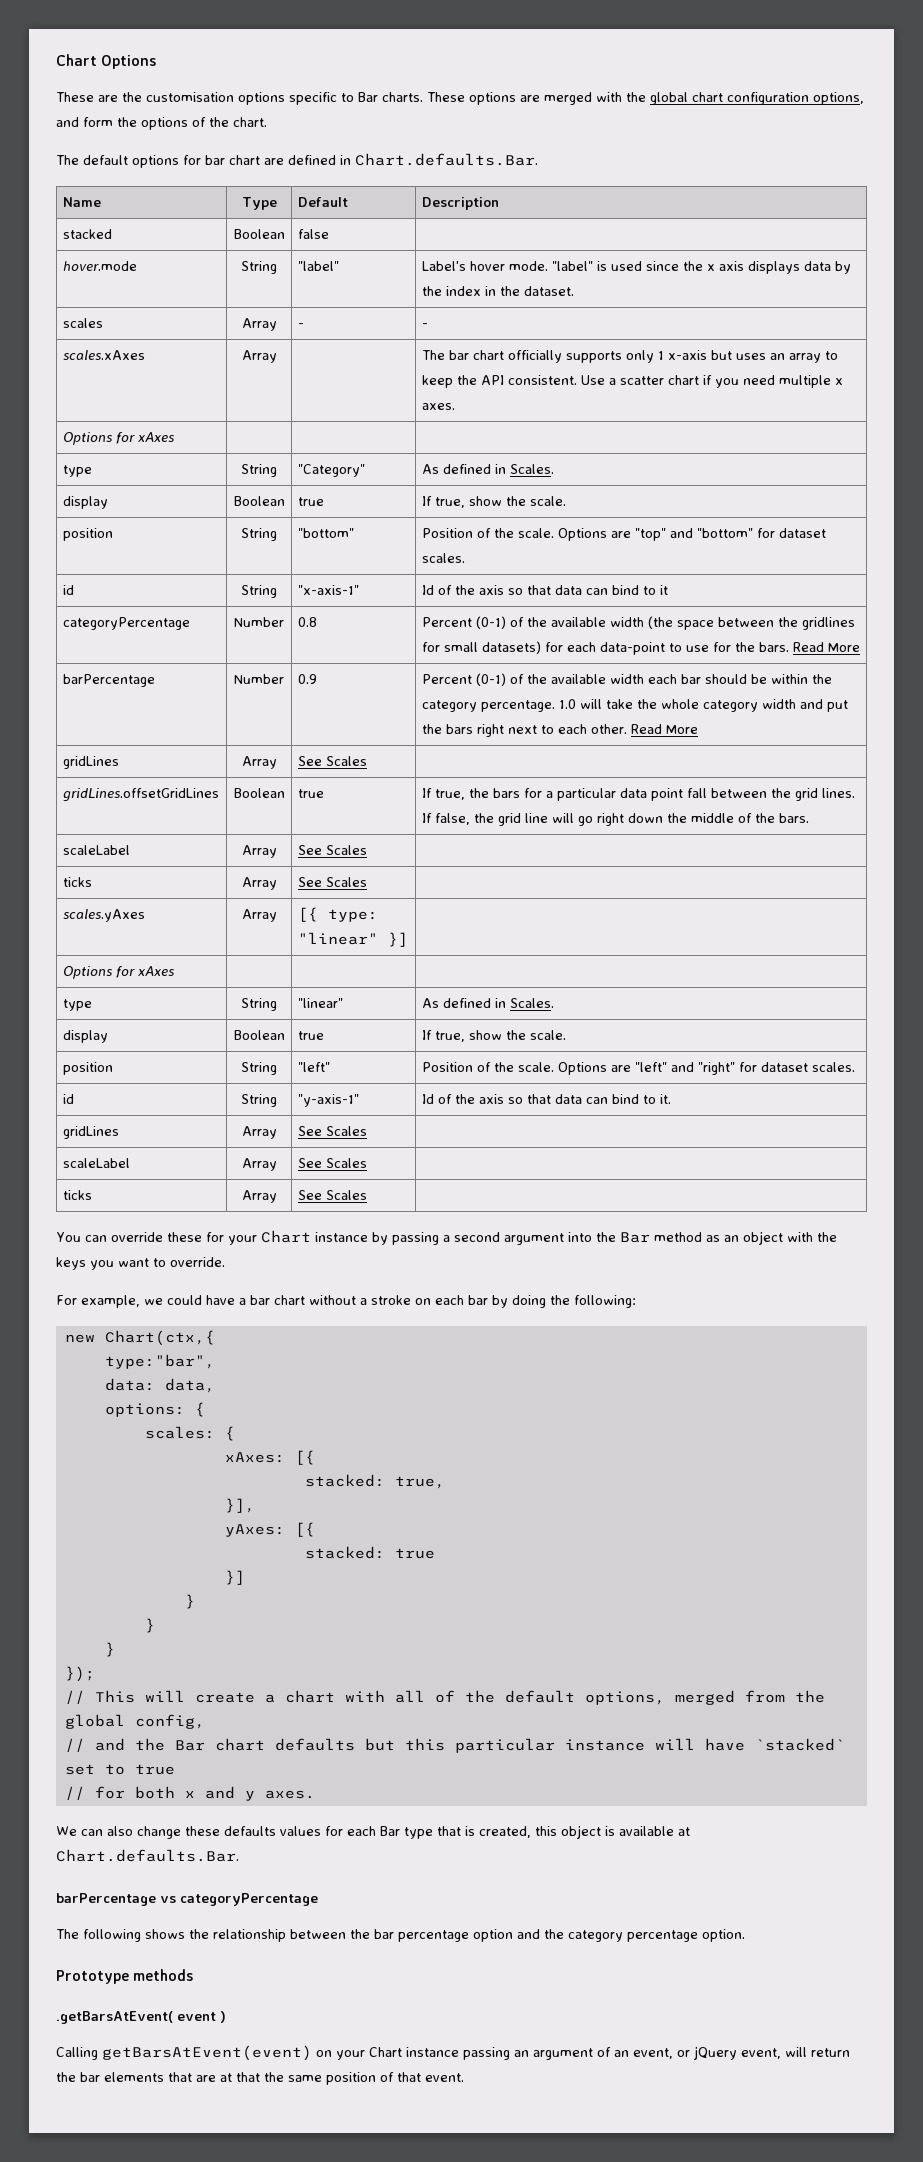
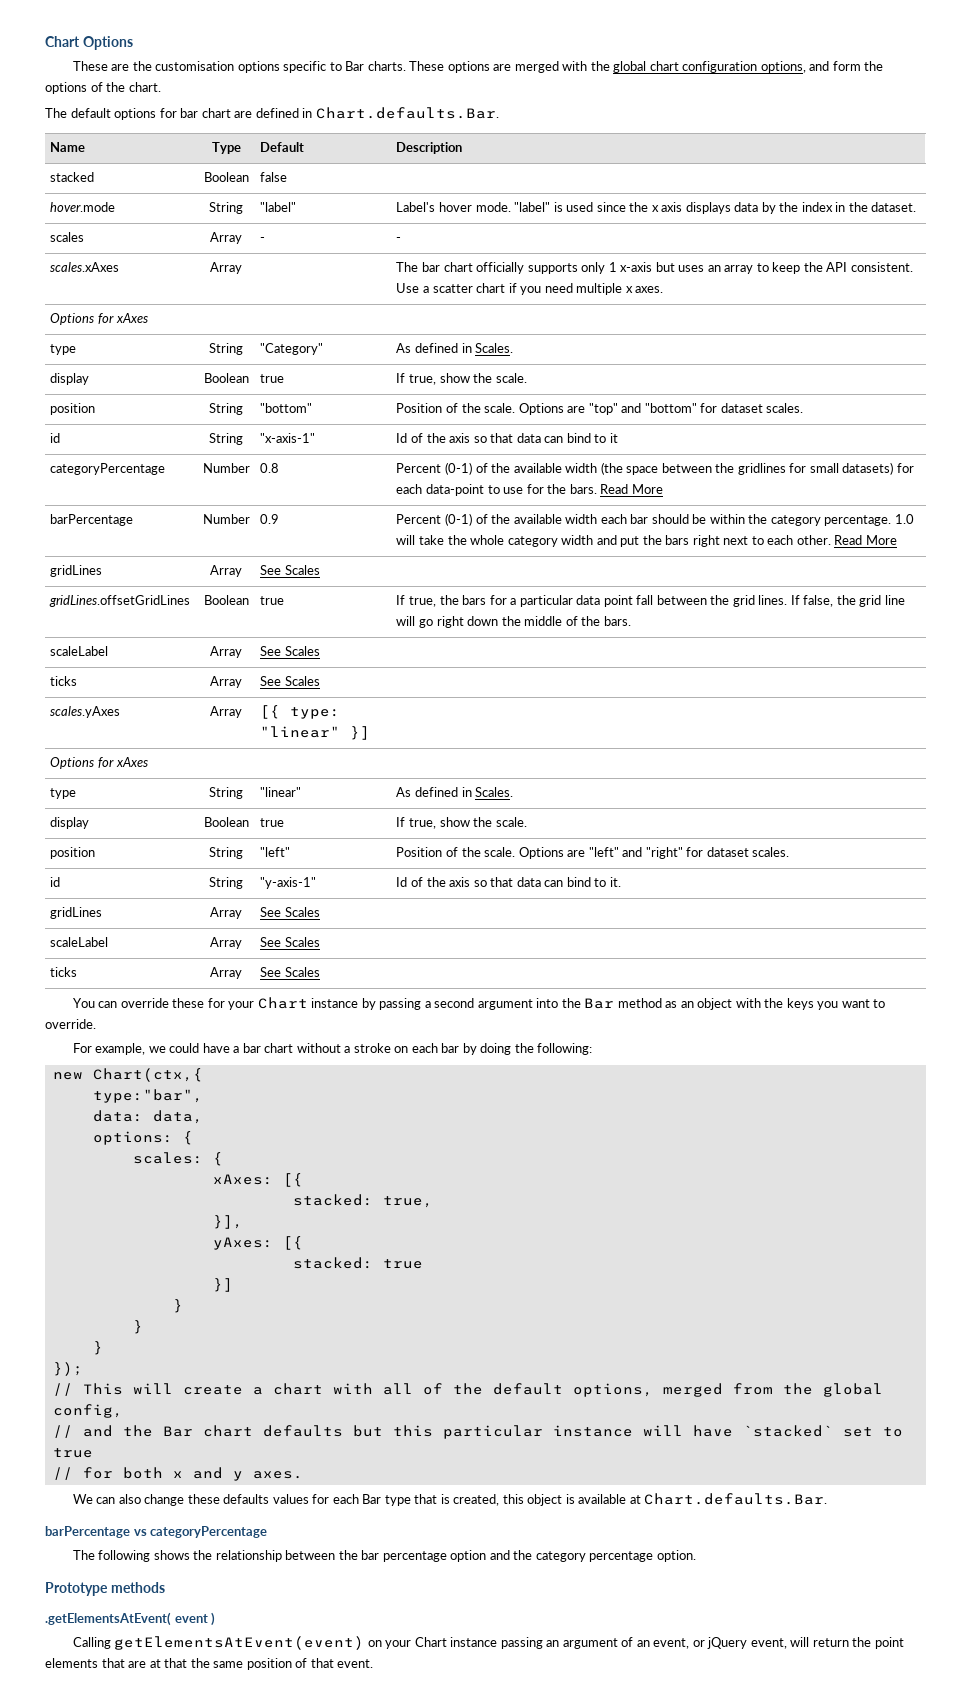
[56,2011,173,2024] .getBarsAtEvent( -> [45,1612,171,1626] .getElementsAtEvent(
[102,2045,312,2061] getBarsAtEvent(event) -> [114,1636,365,1650] getElementsAtEvent(event)
[80,2072,100,2082] bar -> [874,1637,904,1649] point

